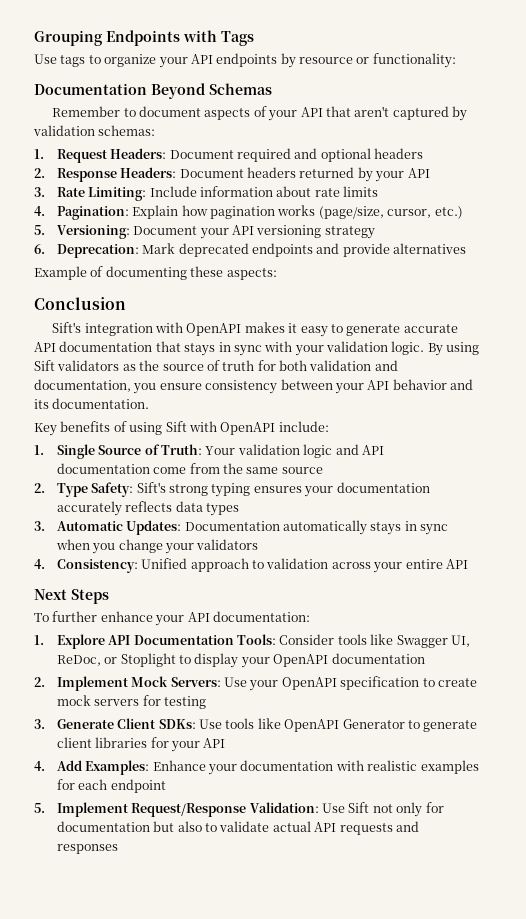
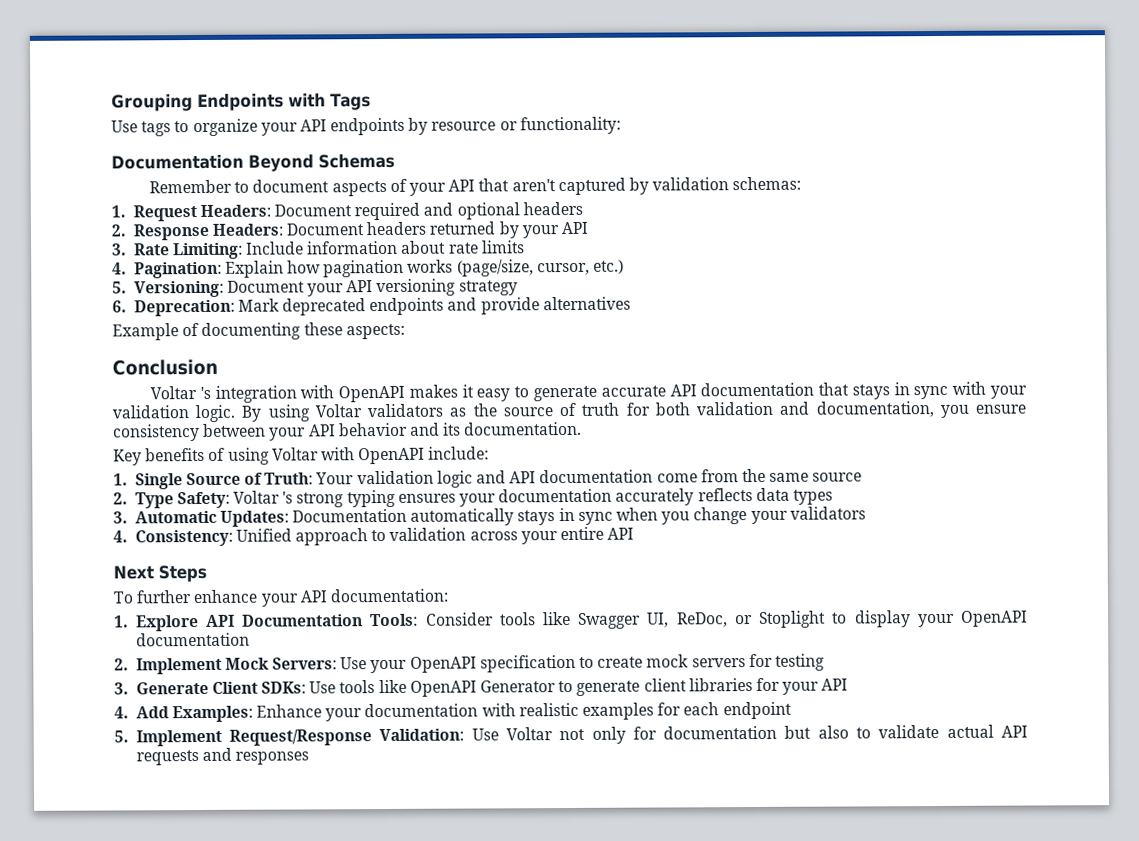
[52,322,82,333] Sift's -> [150,386,211,400] Voltar 's
[34,360,55,371] Sift -> [314,404,362,418] Voltar
[165,421,187,432] Sift -> [271,447,319,461] Voltar
[136,482,166,493] Sift's -> [233,490,294,504] Voltar 's
[348,802,370,813] Sift -> [505,727,553,741] Voltar

